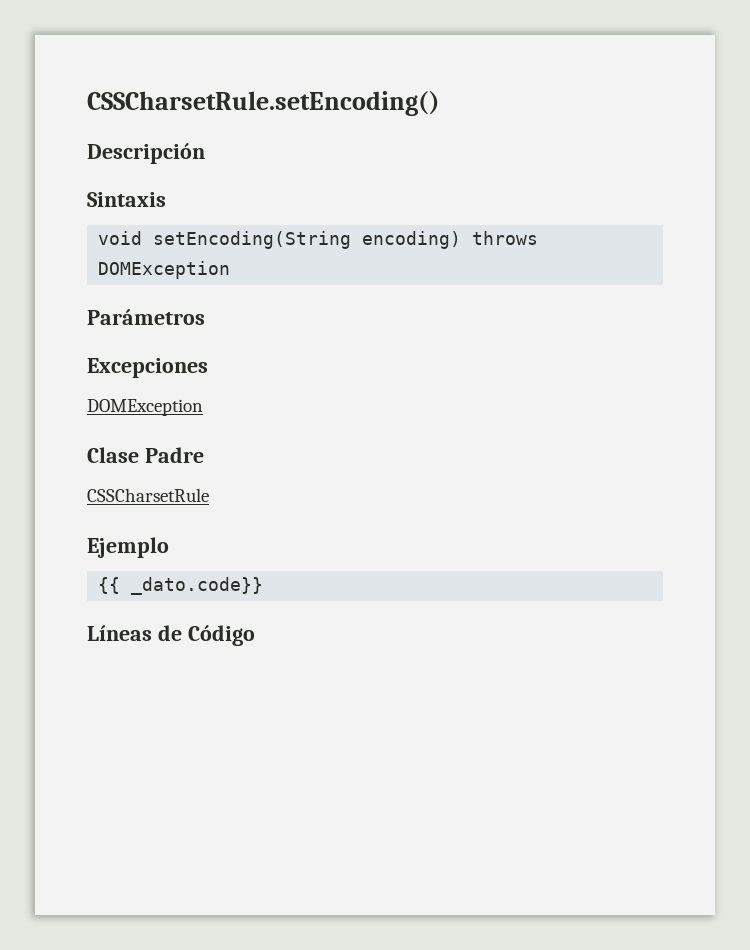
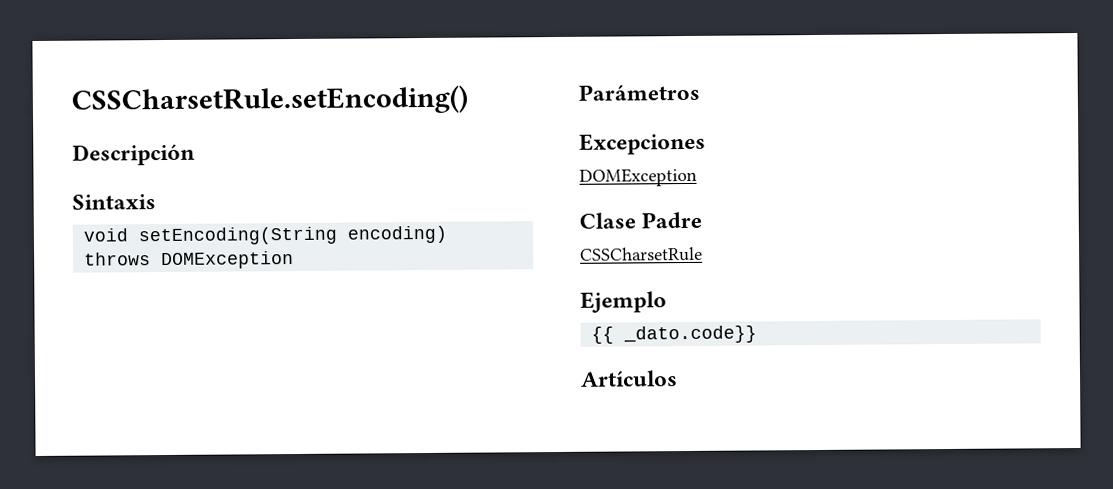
[87,625,255,646] Líneas de Código -> [580,370,678,387] Artículos

